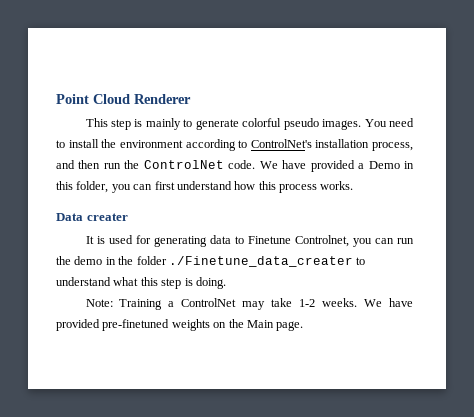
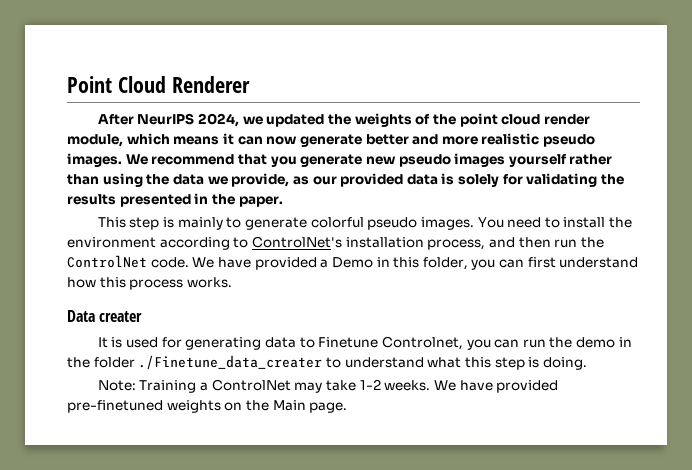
(191, 99) none -> [97,113,590,127] [67,133,596,147] [67,153,613,167] [67,173,625,187] [67,193,283,207] // After NeurIPS 2024, we updated the weights of the point cloud render module, which means it can now generate better and more realistic pseudo images. We recommend that you generate new pseudo images yourself rather than using the data we provide, as our provided data is solely for validating the results presented in the paper.

